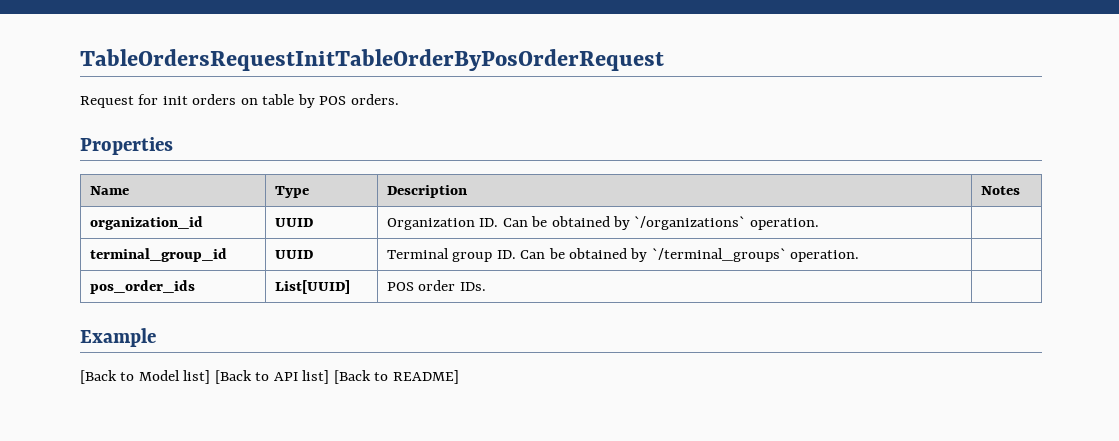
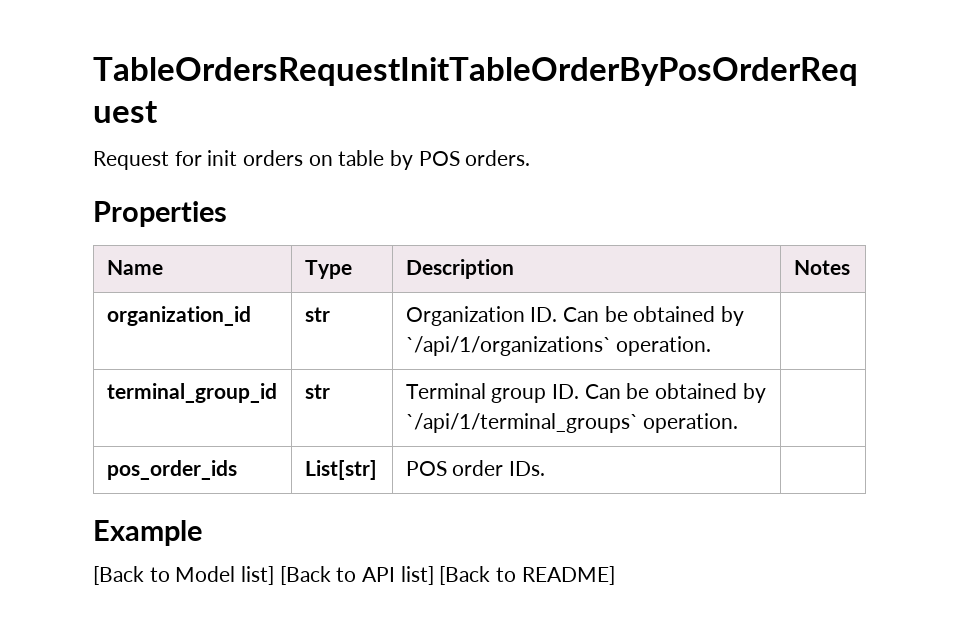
[274,218,313,227] UUID -> [304,307,330,322] str
[634,216,746,230] `/organizations` -> [405,336,611,356] `/api/1/organizations`
[274,250,313,259] UUID -> [304,384,330,399] str
[651,248,786,262] `/terminal_groups` -> [405,413,638,433] `/api/1/terminal_groups`
[274,280,350,294] List[UUID] -> [304,460,377,480] List[str]

